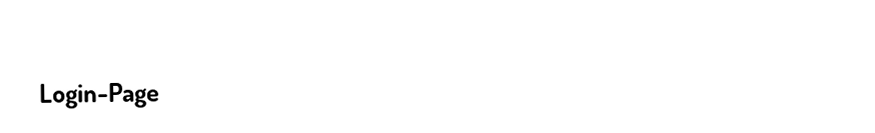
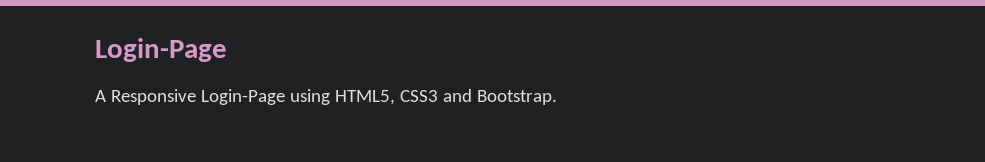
[39,82,160,109] Login-Page -> [95,38,227,62] [95,89,557,105] Login-Page // A Responsive Login-Page using HTML5, CSS3 and Bootstrap.

